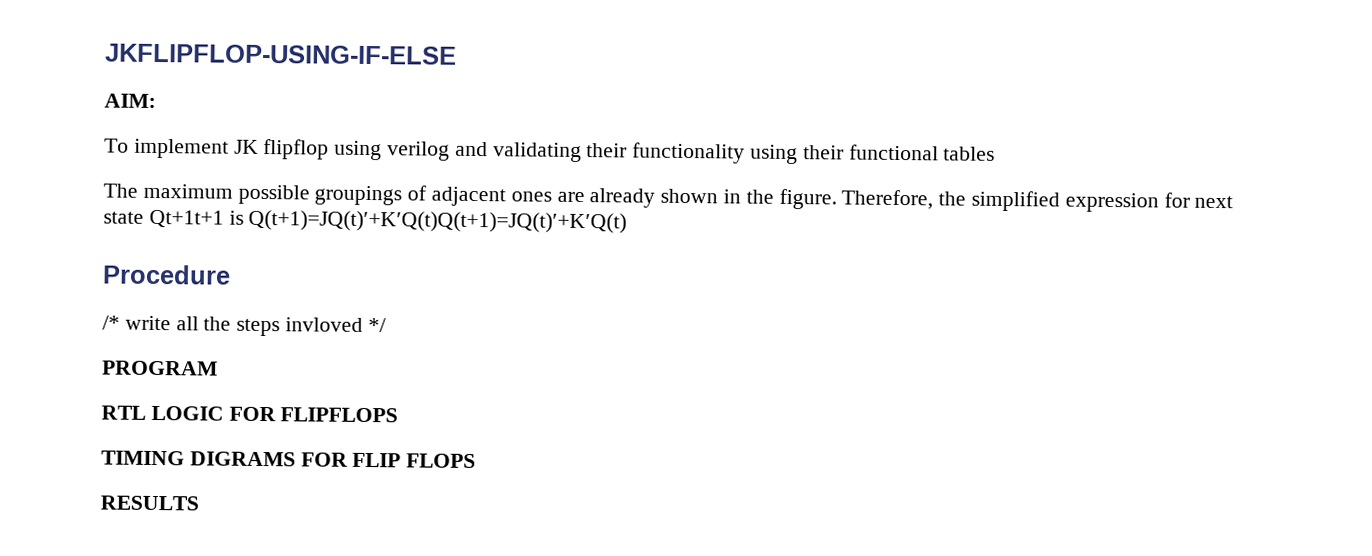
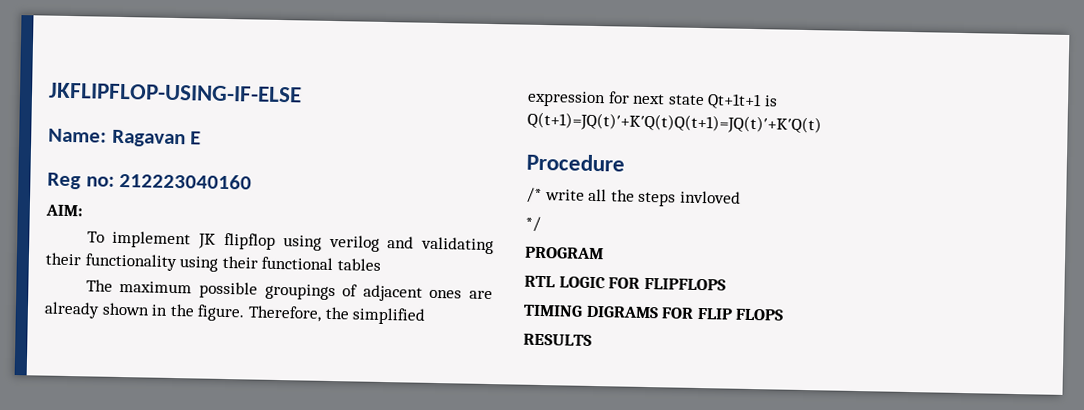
(457, 54) none -> [48,128,202,148] [47,172,253,190] // Name: Ragavan E // Reg no: 212223040160
(364, 324) none -> (741, 197) //

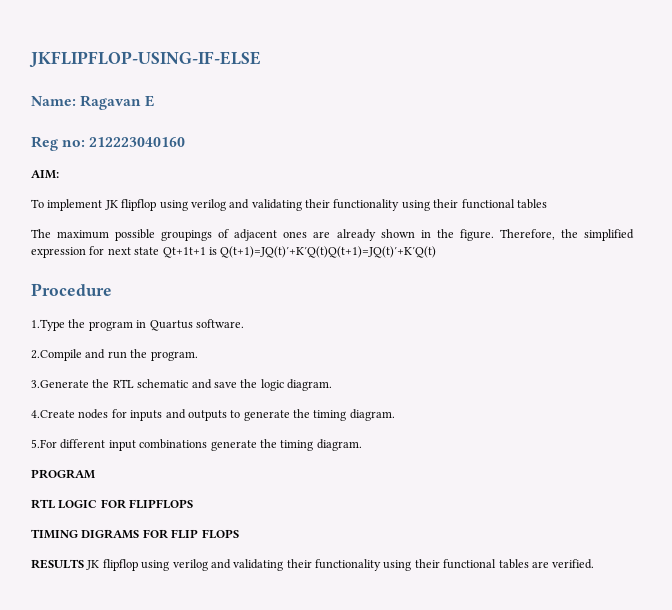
[526,187,741,207] [525,216,541,232] /* write all the steps invloved // */ -> [31,319,244,331] [31,349,198,361] [31,379,332,391] [31,409,395,421] [31,439,362,451] 1.Type the program in Quartus software. // 2.Compile and run the program. // 3.Generate the RTL schematic and save the logic diagram. // 4.Create nodes for inputs and outputs to generate the timing diagram. // 5.For different input combinations generate the timing diagram.
(592, 339) none -> [86,559,595,571] JK flipflop using verilog and validating their functionality using their functional tables are verified.

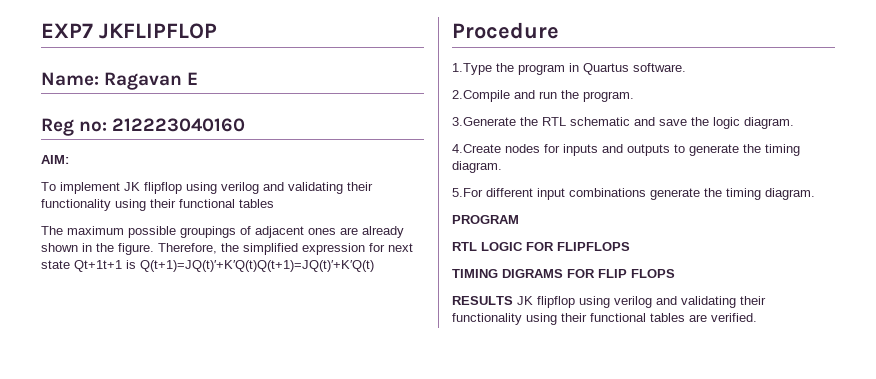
[29,51,261,68] JKFLIPFLOP-USING-IF-ELSE -> [41,23,217,39] EXP7 JKFLIPFLOP

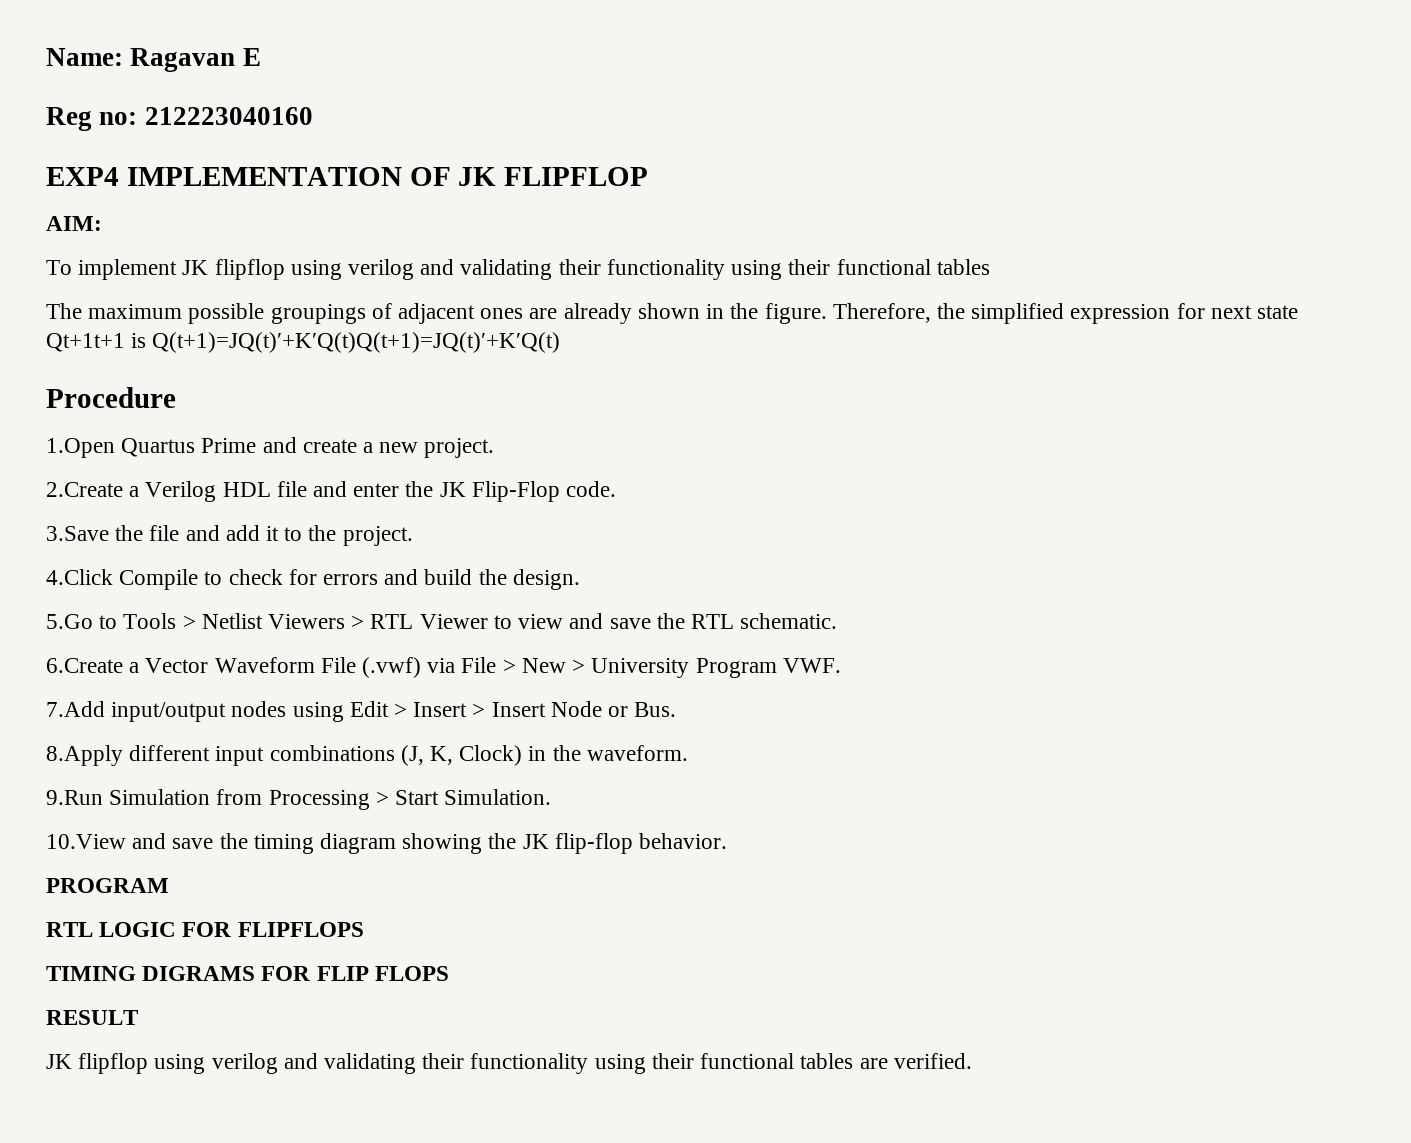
[41,23,217,39] EXP7 JKFLIPFLOP // -> (46, 57) none
(246, 125) none -> [46,167,649,186] // EXP4 IMPLEMENTATION OF JK FLIPFLOP
[452,63,686,75] [452,90,634,102] [452,117,794,129] [452,144,800,156] [452,161,502,173] [452,188,815,200] 1.Type the program in Quartus software. // 2.Compile and run the program. // 3.Generate the RTL schematic and save the logic diagram. // 4.Create nodes for inputs and outputs to generate the timing diagram. // 5.For different input combinations generate the timing diagram. -> [46,437,495,458] [46,481,617,502] [46,525,413,546] [46,569,580,590] [46,613,838,629] [46,657,841,678] [46,701,677,722] [46,745,688,766] [46,789,552,810] [46,833,728,854] 1.Open Quartus Prime and create a new project. // 2.Create a Verilog HDL file and enter the JK Flip-Flop code. // 3.Save the file and add it to the project. // 4.Click Compile to check for errors and build the design. // 5.Go to Tools > Netlist Viewers > RTL Viewer to view and save the RTL schematic. // 6.Create a Vector Waveform File (.vwf) via File > New > University Program VWF. // 7.Add input/output nodes using Edit > Insert > Insert Node or Bus. // 8.Apply different input combinations (J, K, Clock) in the waveform. // 9.Run Simulation from Processing > Start Simulation. // 10.View and save the timing diagram showing the JK flip-flop behavior.
[452,296,513,305] RESULTS -> [46,1010,138,1025] RESULT //

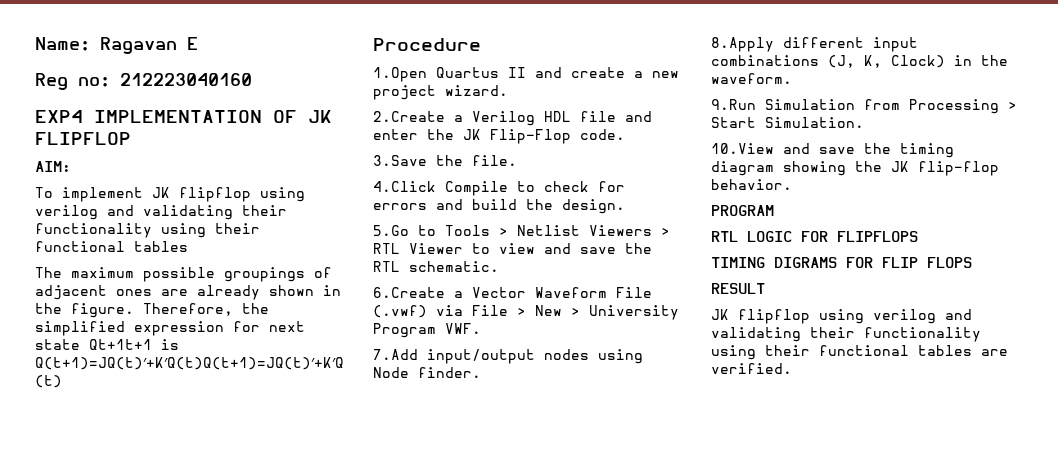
[201,438,257,453] Prime -> [508,67,526,78] II
[424,438,495,458] project. -> [373,85,508,100] project wizard.
[149,525,413,546] file and add it to the project. -> [472,155,517,166] file.
[349,701,677,717] Edit > Insert > Insert Node or Bus. -> [373,367,481,378] Node finder.

